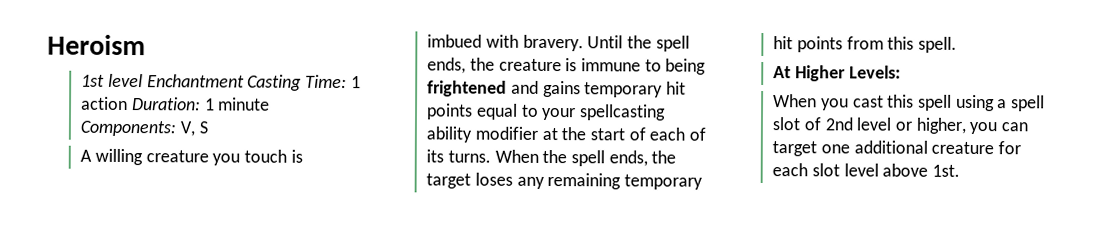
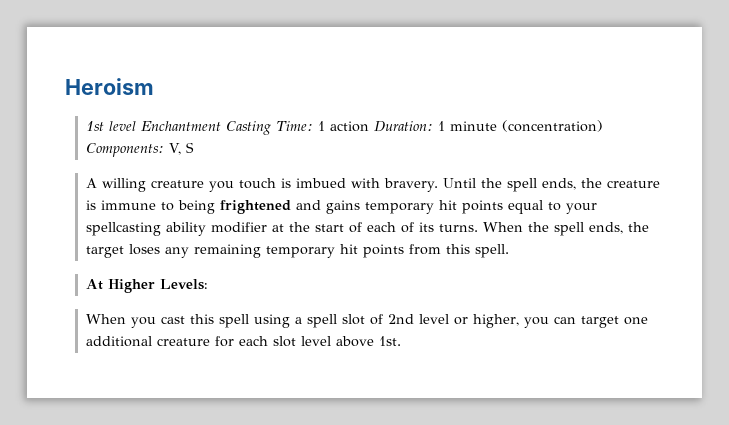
(271, 104) none -> [501,120,603,132] (concentration)

